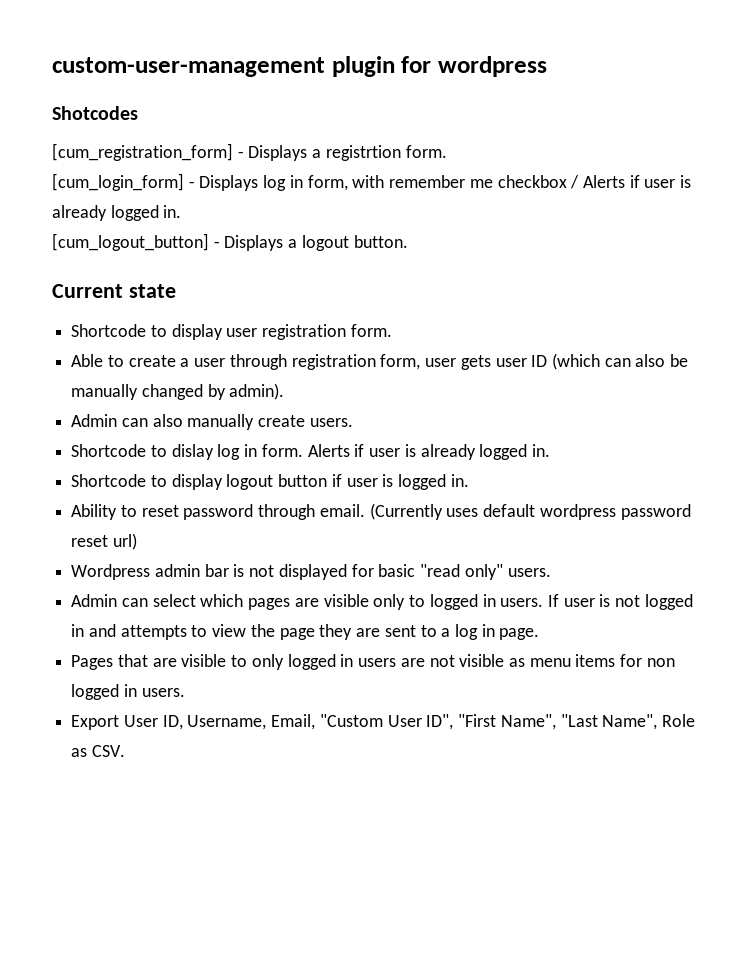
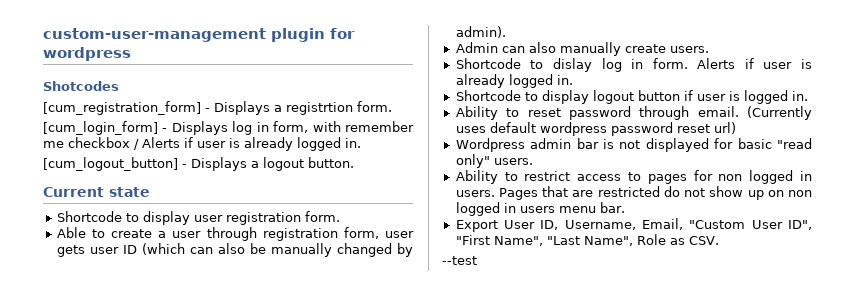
[71,594,693,610] [71,624,540,640] [71,654,616,670] Admin can select which pages are visible only to logged in users. If user is not logged in and attempts to view the page they are sent to a log in page. // Pages that are visible to only logged in users are not visible as menu items -> [455,170,687,184] Ability to restrict access to pages
(185, 692) none -> [498,186,812,200] [455,202,625,216] Pages that are restricted do not show up on non logged in users menu bar.
(125, 751) none -> [442,256,477,265] // --test

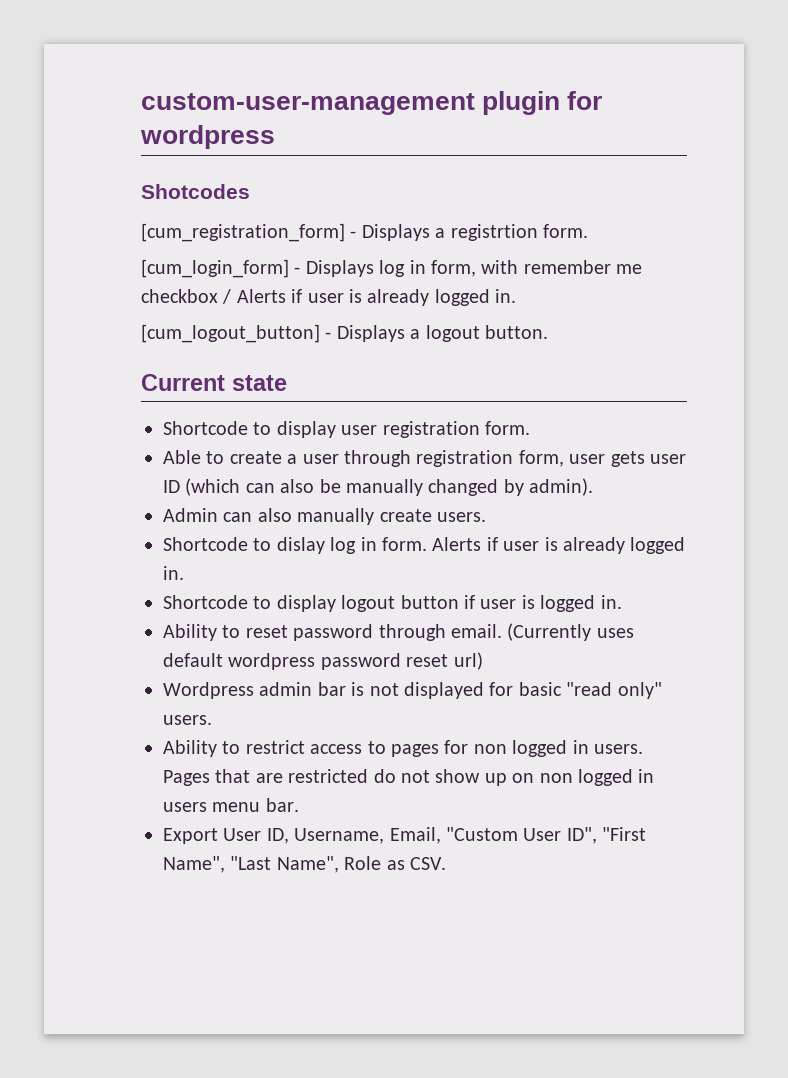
[442,256,477,265] // --test -> (446, 863) none

